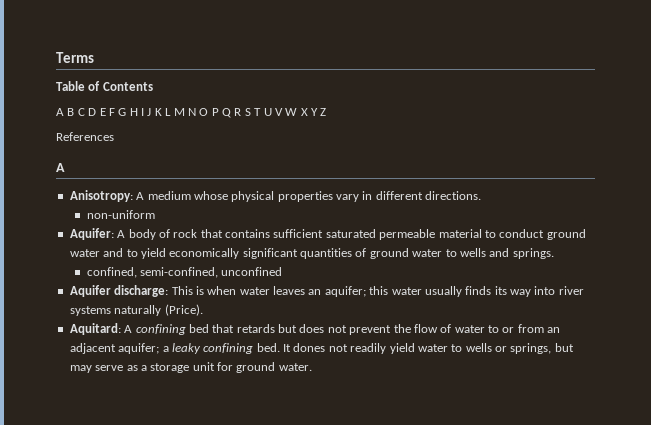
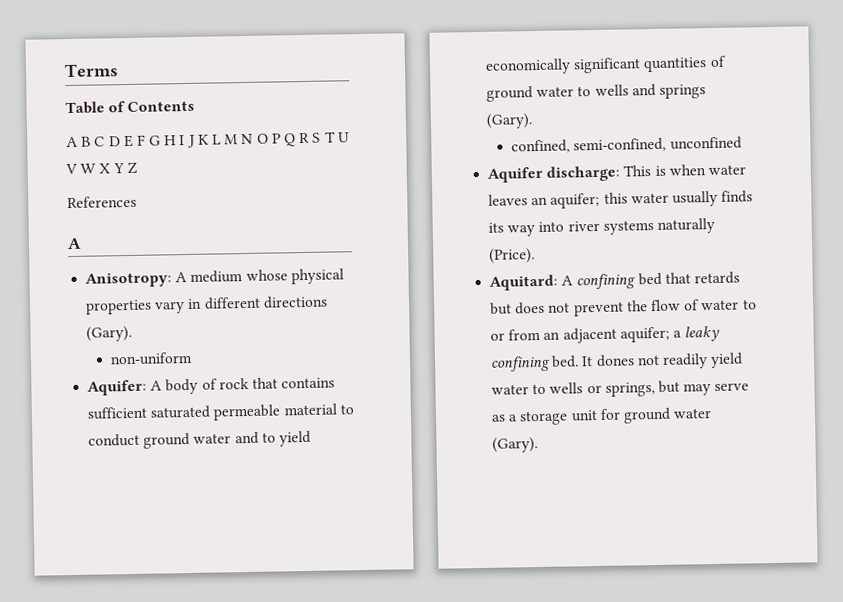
[425,191,482,200] directions. -> [262,295,328,309] [86,325,133,342] directions (Gary).
[512,248,554,259] springs. -> [658,84,706,99] [486,113,534,129] springs (Gary).
[278,363,312,371] water. -> [673,408,713,419] [492,437,539,453] water (Gary).

